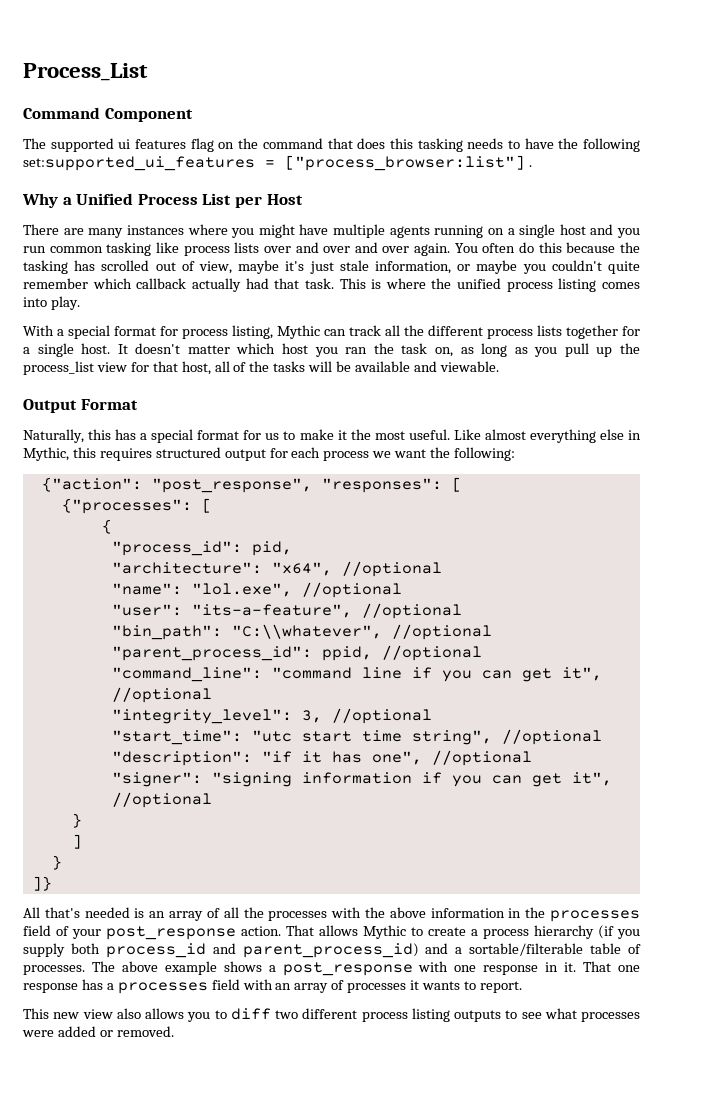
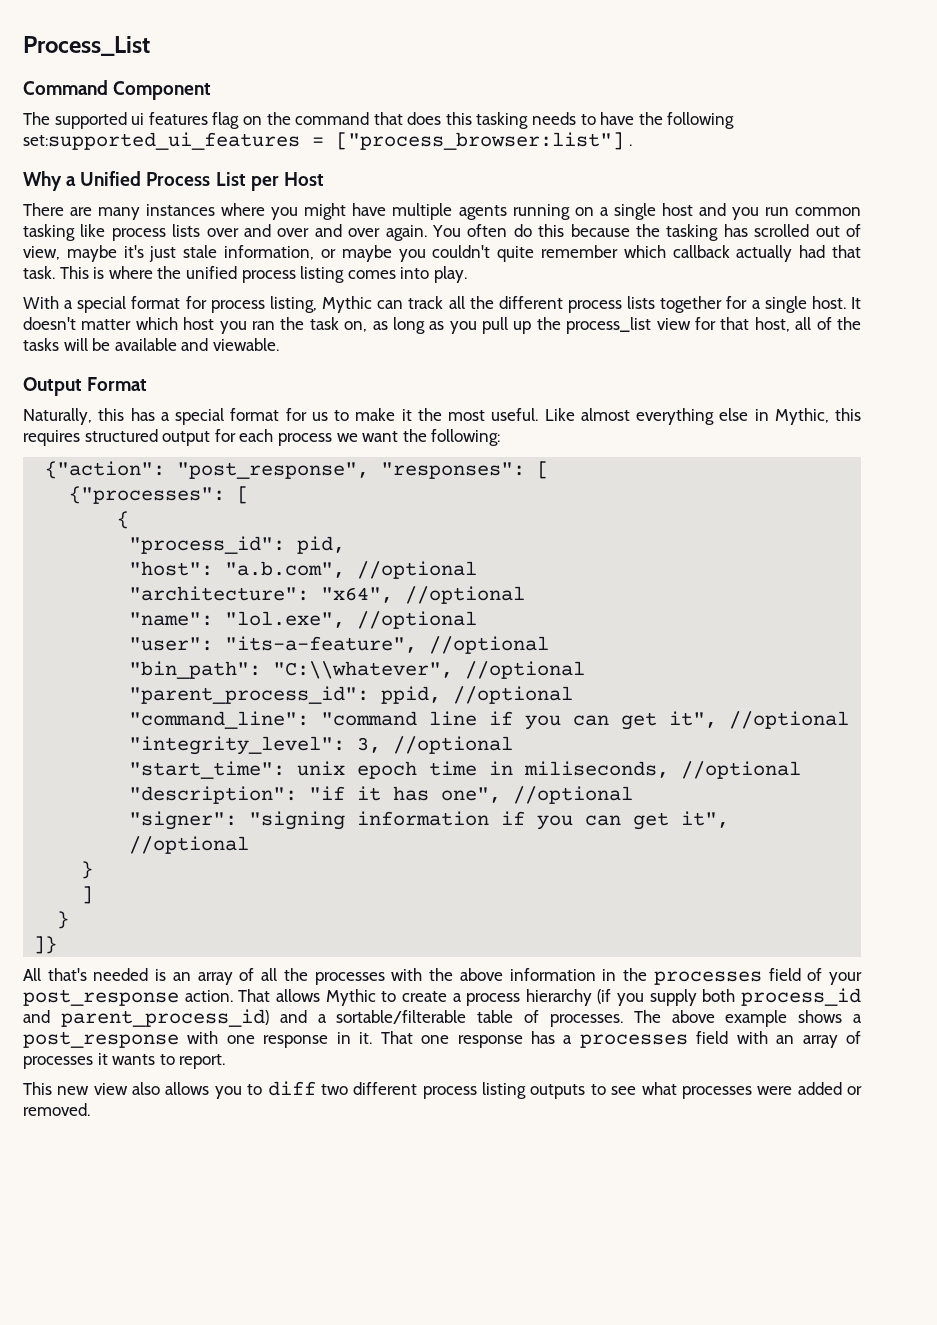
(292, 548) none -> [129,561,478,579] // "host": "a.b.com", //optional
[251,730,492,745] "utc start time string", -> [297,761,670,779] unix epoch time in miliseconds,

